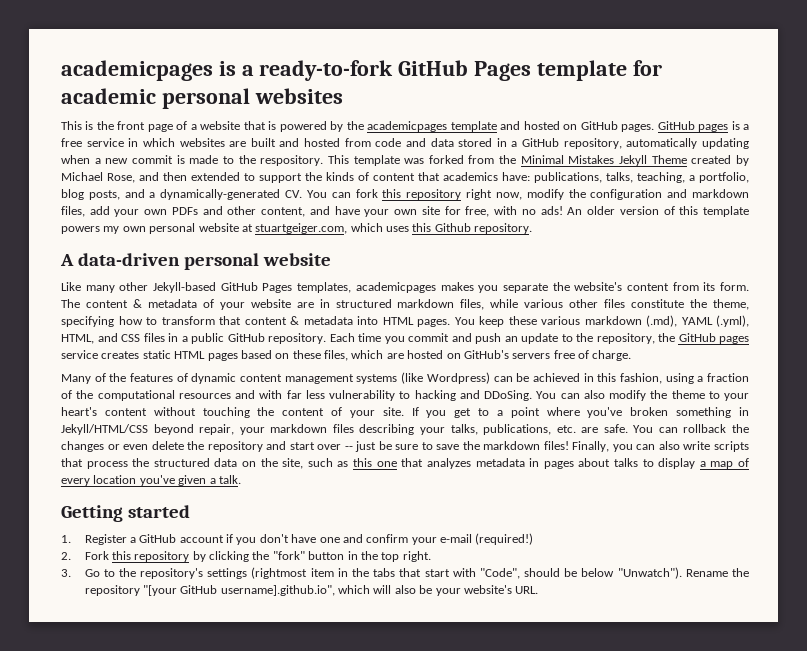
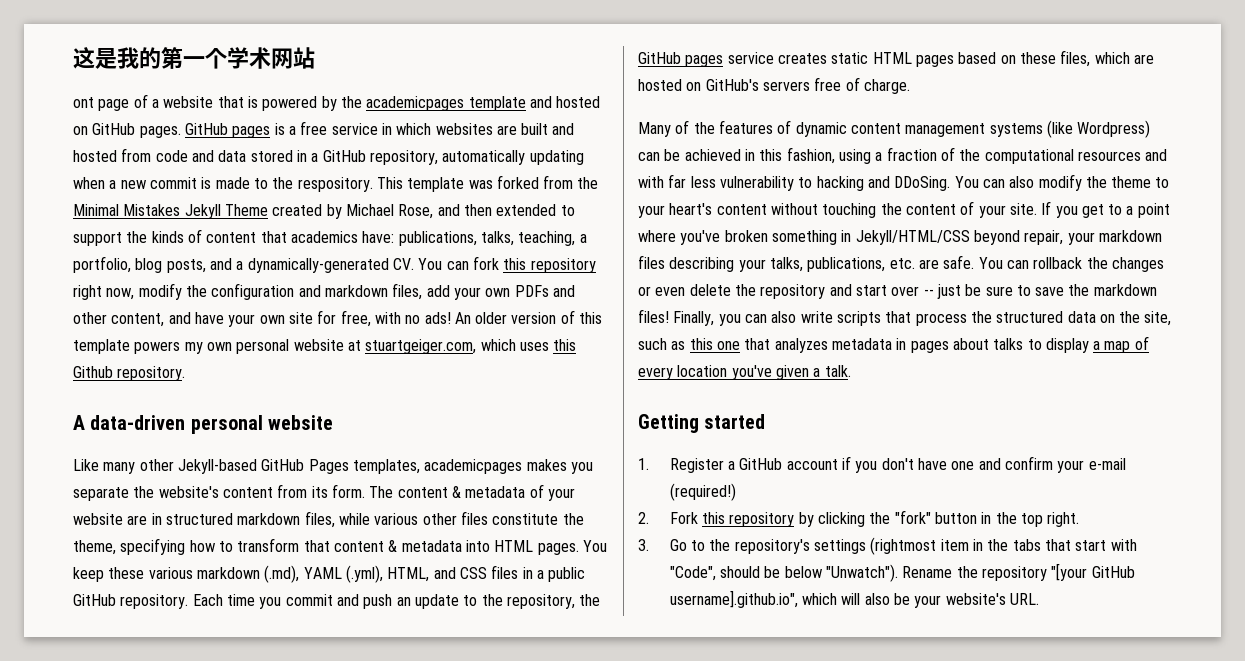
[61,60,662,81] [61,88,343,109] [61,121,146,130] academicpages is a ready-to-fork GitHub Pages template for academic personal websites // This is the front -> [73,47,315,69] [73,97,94,108] 这是我的第一个学术网站 // ont

